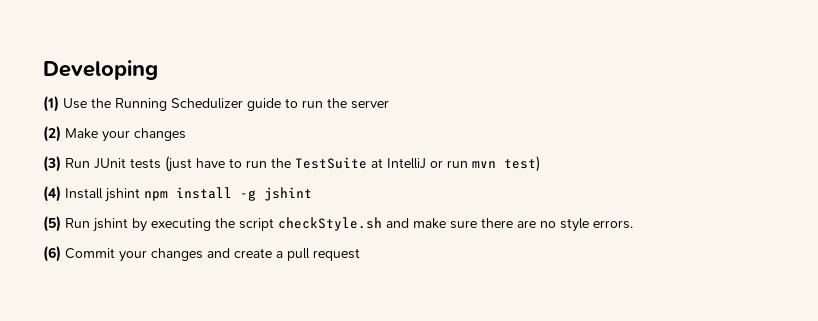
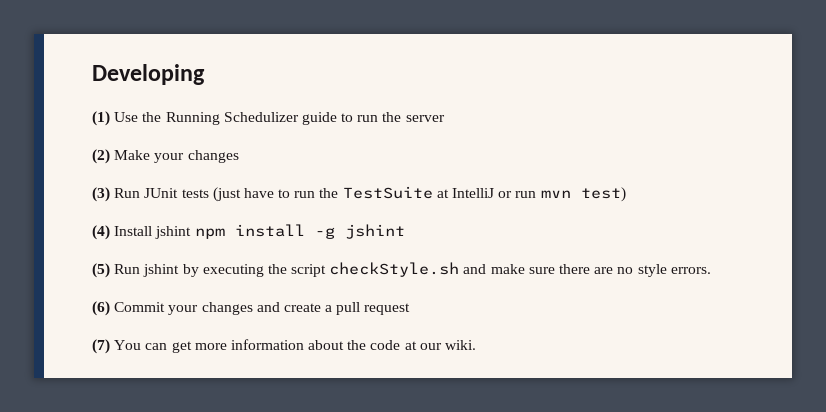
(360, 254) none -> [92,339,477,354] // (7) You can get more information about the code at our wiki.

